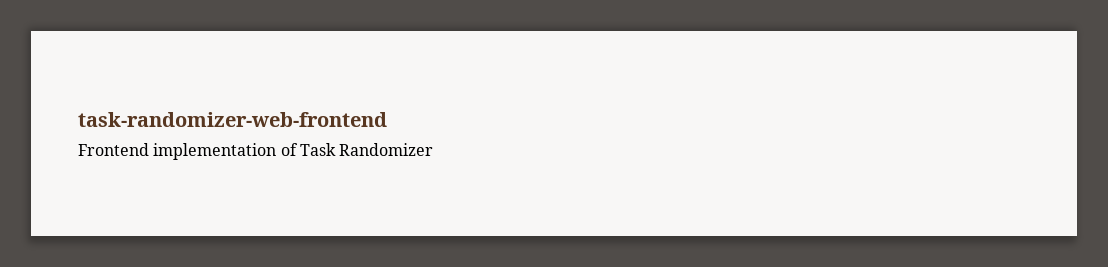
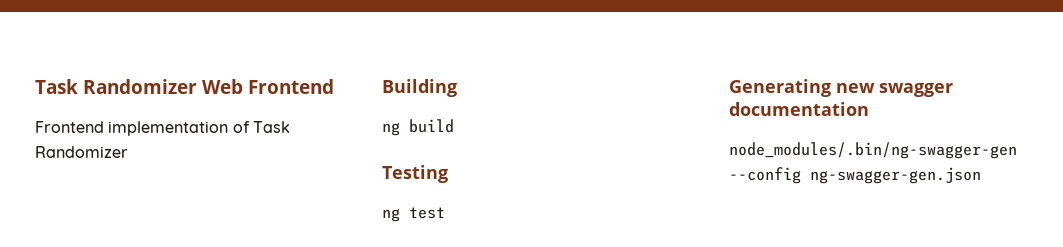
[78,112,387,127] task-randomizer-web-frontend -> [35,79,334,94] Task Randomizer Web Frontend
(434, 149) none -> [382,79,457,97] [382,119,454,136] [382,165,448,183] [382,207,445,222] [729,79,953,97] [729,102,869,116] [729,142,1017,159] [729,167,981,184] // Building // ng build // Testing // ng test // Generating new swagger documentation // node_modules/.bin/ng-swagger-gen --config ng-swagger-gen.json

